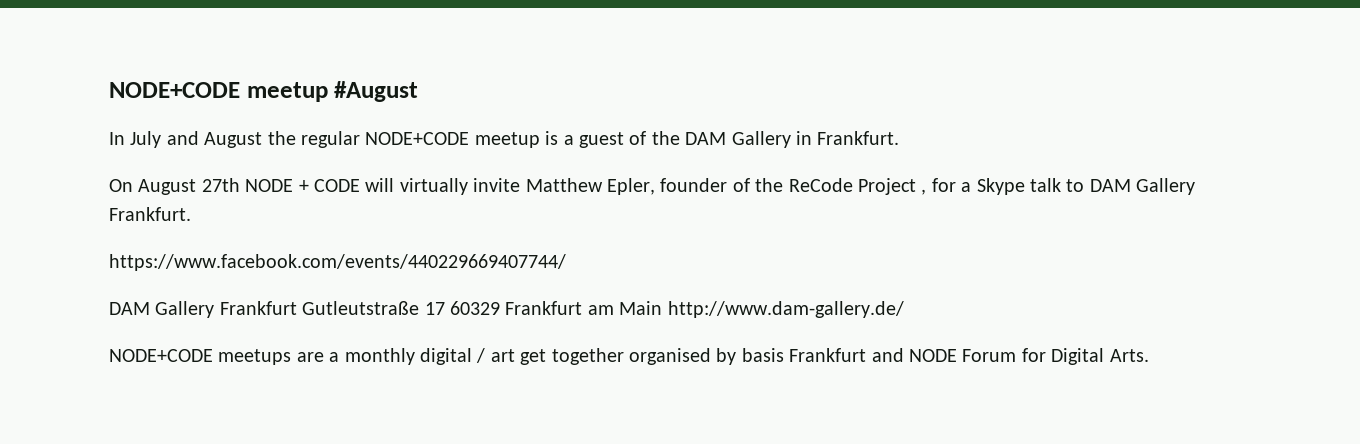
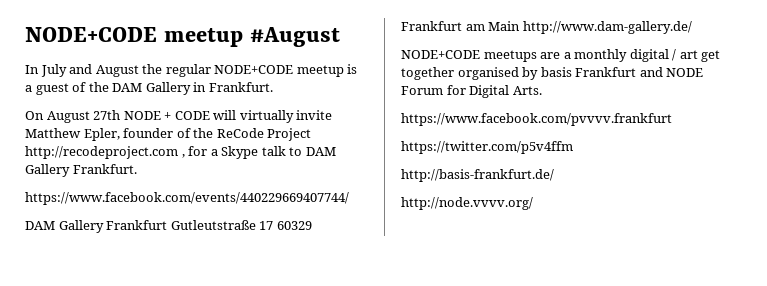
(916, 186) none -> [25,146,178,159] http://recodeproject.com
(1149, 355) none -> [401,113,672,126] [401,141,573,154] [401,169,554,182] [401,197,533,210] // https://www.facebook.com/pvvvv.frankfurt // https://twitter.com/p5v4ffm // http://basis-frankfurt.de/ // http://node.vvvv.org/

